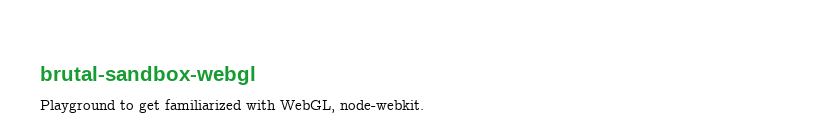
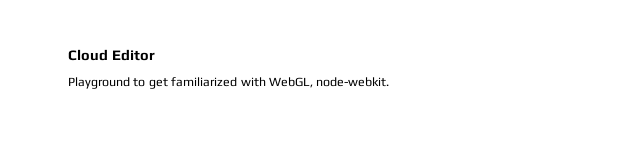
[40,66,256,85] brutal-sandbox-webgl -> [68,49,155,61] Cloud Editor

